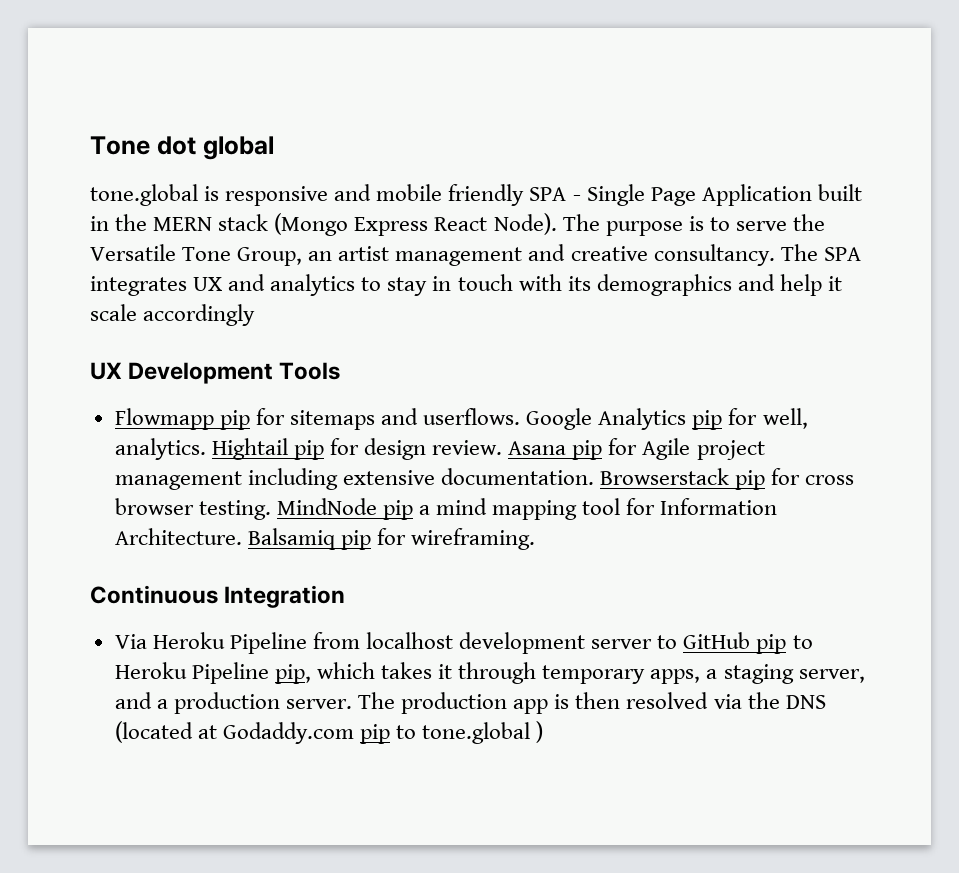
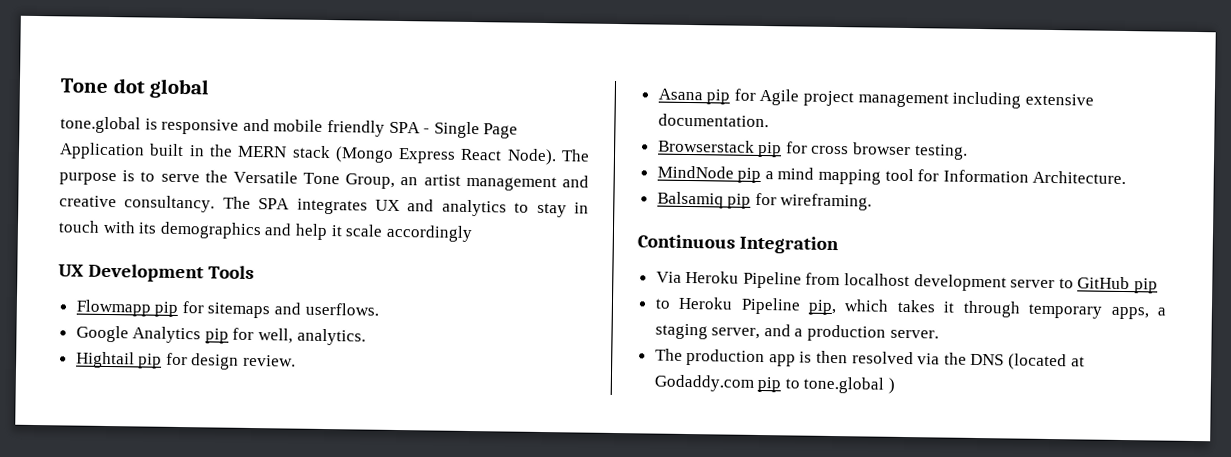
(521, 416) none -> (379, 309) //
(206, 449) none -> (366, 337) //
(503, 447) none -> (297, 360) //
(594, 476) none -> (769, 120) //
(271, 510) none -> (968, 152) //
(242, 536) none -> (1127, 177) //
(787, 644) none -> (1159, 286) //
(352, 704) none -> (939, 334) //

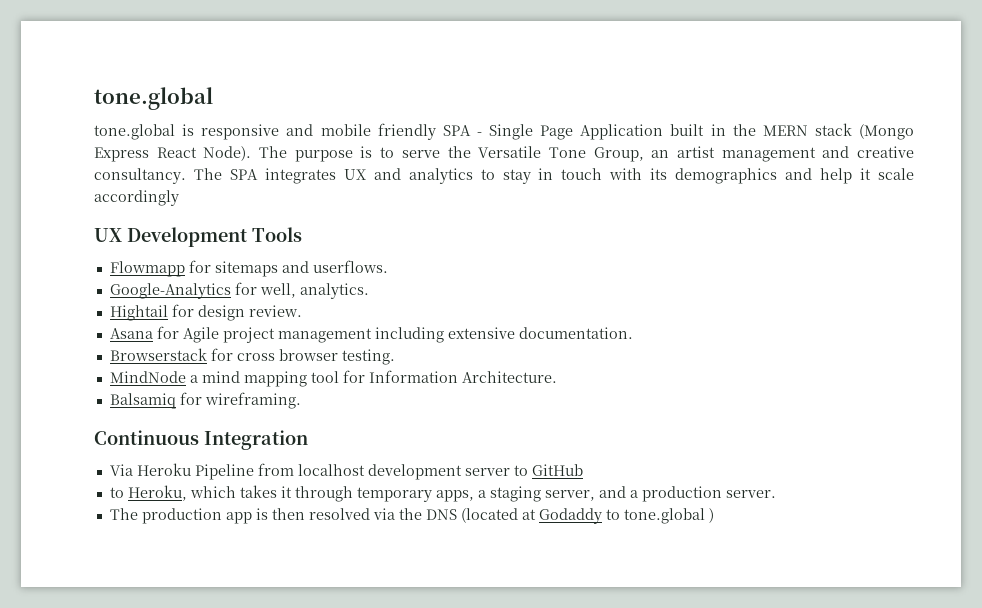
[60,78,211,99] Tone dot global -> [94,87,213,110] tone.global
[154,301,179,317] pip -> (185, 269) none
[75,325,229,344] Google Analytics pip -> [109,283,231,299] Google-Analytics
[138,353,163,369] pip -> (168, 313) none
[706,89,731,105] pip -> (153, 333) none
[757,141,783,158] pip -> (207, 354) none
[737,167,762,184] pip -> (186, 377) none
[727,193,752,209] pip -> (176, 401) none
[1134,278,1159,294] [654,296,837,316] pip // to Heroku Pipeline pip, -> [109,485,187,501] // to Heroku,
[653,374,782,393] Godaddy.com pip -> [538,508,602,524] Godaddy

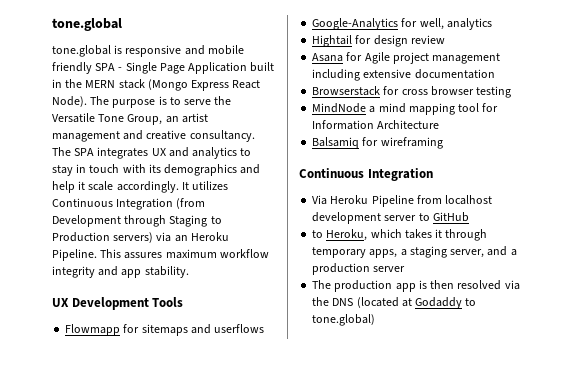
[94,190,179,206] accordingly -> [116,181,229,193] [52,198,206,210] [52,215,222,227] [52,232,229,243] [52,249,269,261] [52,266,189,278] accordingly. It utilizes Continuous Integration (from Development through Staging to Production servers) via an Heroku Pipeline. This assures maximum workflow integrity and app stability.
[312,260,388,273] userflows. -> [214,324,265,333] userflows
[299,283,369,299] analytics. -> [446,18,492,30] analytics
[248,305,302,317] review. -> [410,35,445,44] review
[518,327,633,339] documentation. -> [414,69,495,79] documentation
[341,349,395,365] testing. -> [476,86,512,98] testing
[461,371,557,383] Architecture. -> [377,120,440,129] Architecture
[204,392,301,409] wireframing. -> [380,137,443,149] wireframing
[725,490,776,498] server. -> [373,266,406,272] server
[623,508,714,524] tone.global ) -> [312,314,376,326] tone.global)

